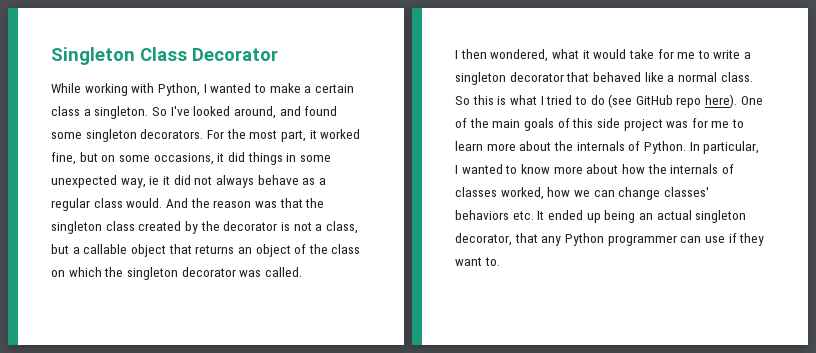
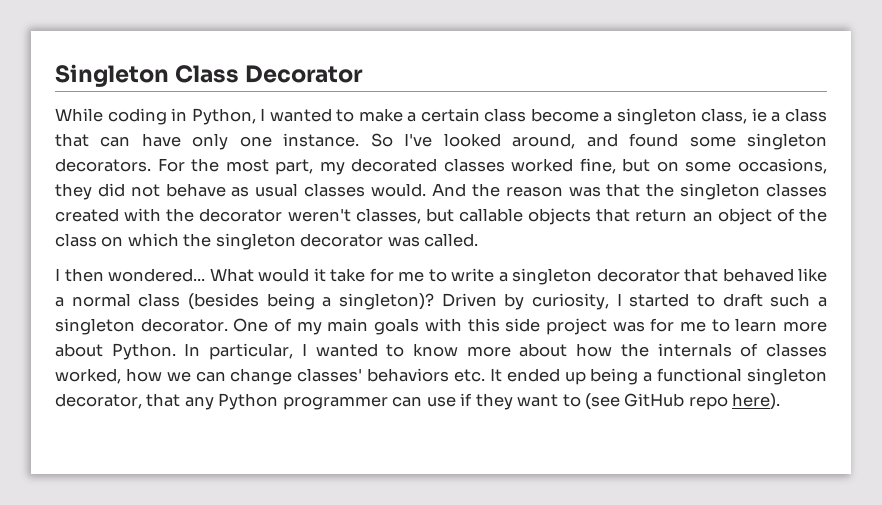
[84,83,155,96] working with -> [107,108,188,125] coding in
[83,106,149,119] a singleton. -> [530,108,827,125] [55,133,360,150] become a singleton class, ie a class that can have only one instance.
[309,130,317,139] it -> [319,158,505,175] my decorated classes
[217,152,331,165] [51,175,170,188] it did things in some unexpected way, ie it -> [55,183,92,200] they
[215,175,254,188] always -> (160, 190) none
[318,178,326,185] [51,198,123,211] a regular class -> [255,183,366,197] usual classes
[105,221,358,234] [51,244,235,257] class created by the decorator is not a class, but a callable object that returns -> [766,183,828,197] [55,208,688,225] classes created with the decorator weren't classes, but callable objects that return
[490,49,627,62] wondered, what it would -> [108,268,326,282] wondered... What would it
[720,72,753,82] [455,94,738,108] class. So this is what I tried to do (see GitHub repo here). -> [138,293,827,310] [55,318,228,335] class (besides being a singleton)? Driven by curiosity, I started to draft such a singleton decorator.
[469,118,489,128] the -> [296,321,322,335] my
[557,118,570,128] of -> [424,318,462,332] with
[553,141,641,151] the internals of -> (103, 350) none
[638,210,692,220] an actual -> [643,368,743,382] a functional
[484,257,500,266] to. -> [562,393,781,410] to (see GitHub repo here).

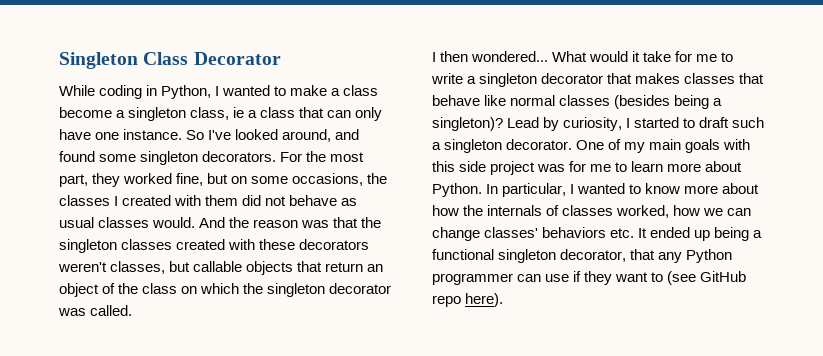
[420,108,480,122] certain -> (341, 92) none
[141,133,229,150] have only -> [355,107,383,121] [59,129,91,140] only have
[319,158,505,175] my decorated classes -> [92,173,121,187] they
[55,183,92,200] they -> [367,173,388,184] [59,195,239,206] the classes I created with them
[166,208,283,222] the decorator -> [259,239,370,250] these decorators
[722,268,827,282] [55,293,181,307] behaved like a normal class -> [635,73,765,84] [432,95,611,106] makes classes that behave like normal classes
[441,293,497,307] Driven -> [507,117,540,128] Lead

